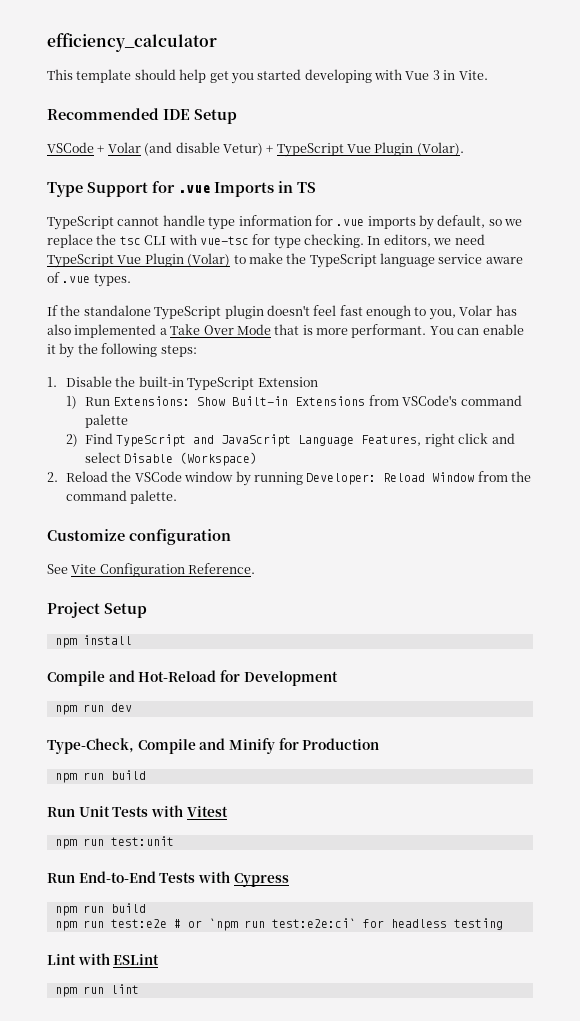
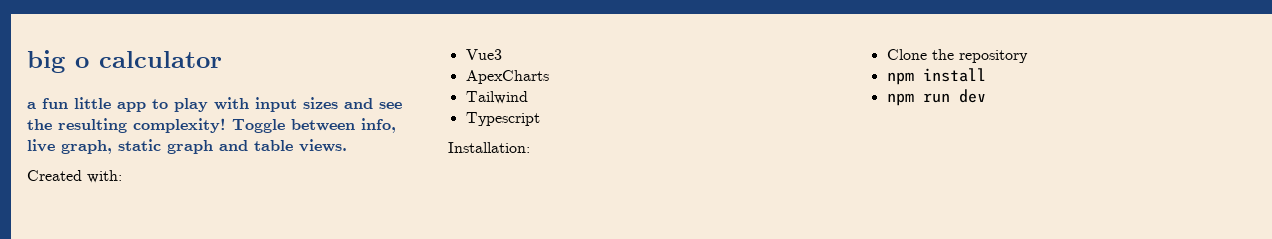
[47,33,217,52] [47,69,488,84] [47,108,237,124] [47,142,464,157] [47,181,316,197] [47,215,523,230] [47,234,485,249] [47,253,523,268] [47,272,131,287] [47,305,517,320] [47,324,524,338] [47,343,197,358] [47,376,318,391] [66,395,522,409] [85,414,129,428] [66,433,515,447] [85,452,258,466] [47,471,532,486] [66,490,178,504] [47,529,231,545] [47,563,256,577] [47,602,147,618] [54,635,132,648] [47,670,338,686] [54,703,132,715] [47,738,380,754] [54,770,146,783] [47,805,228,817] [54,836,174,849] [47,871,289,887] [54,903,146,916] [54,918,503,931] [47,953,160,965] [54,984,139,997] efficiency_calculator // This template should help get you started developing with Vue 3 in Vite. // Recommended IDE Setup // VSCode + Volar (and disable Vetur) + TypeScript Vue Plugin (Volar). // Type Support for .vue Imports in TS // TypeScript cannot handle type information for .vue imports by default, so we replace the tsc CLI with vue-tsc for type checking. In editors, we need TypeScript Vue Plugin (Volar) to make the TypeScript language service aware of .vue types. // If the standalone TypeScript plugin doesn't feel fast enough to you, Volar has also implemented a Take Over Mode that is more performant. You can enable it by the following steps: // 1. Disable the built-in TypeScript Extension // 1) Run Extensions: Show Built-in Extensions from VSCode's command palette // 2) Find TypeScript and JavaScript Language Features, right click and select Disable (Workspace) // 2. Reload the VSCode window by running Developer: Reload Window from the command palette. // Customize configuration // See Vite Configuration Reference. // Project Setup // npm install // Compile and Hot-Reload for Development // npm run dev // Type-Check, Compile and Minify for Production // npm run build // Run Unit Tests with Vitest // npm run test:unit // Run End-to-End Tests with Cypress // npm run build // npm run test:e2e # or `npm run test:e2e:ci` for headless testing // Lint with ESLint // npm run lint -> [27,50,222,73] [27,97,402,112] [27,118,396,133] [27,139,347,154] [27,170,122,183] [465,49,502,60] [465,70,549,84] [465,91,528,104] [465,112,540,126] [448,142,530,153] [886,49,1028,63] [886,68,986,85] [886,89,986,106] big o calculator // a fun little app to play with input sizes and see the resulting complexity! Toggle between info, live graph, static graph and table views. // Created with: // Vue3 // ApexCharts // Tailwind // Typescript // Installation: // Clone the repository // npm install // npm run dev

